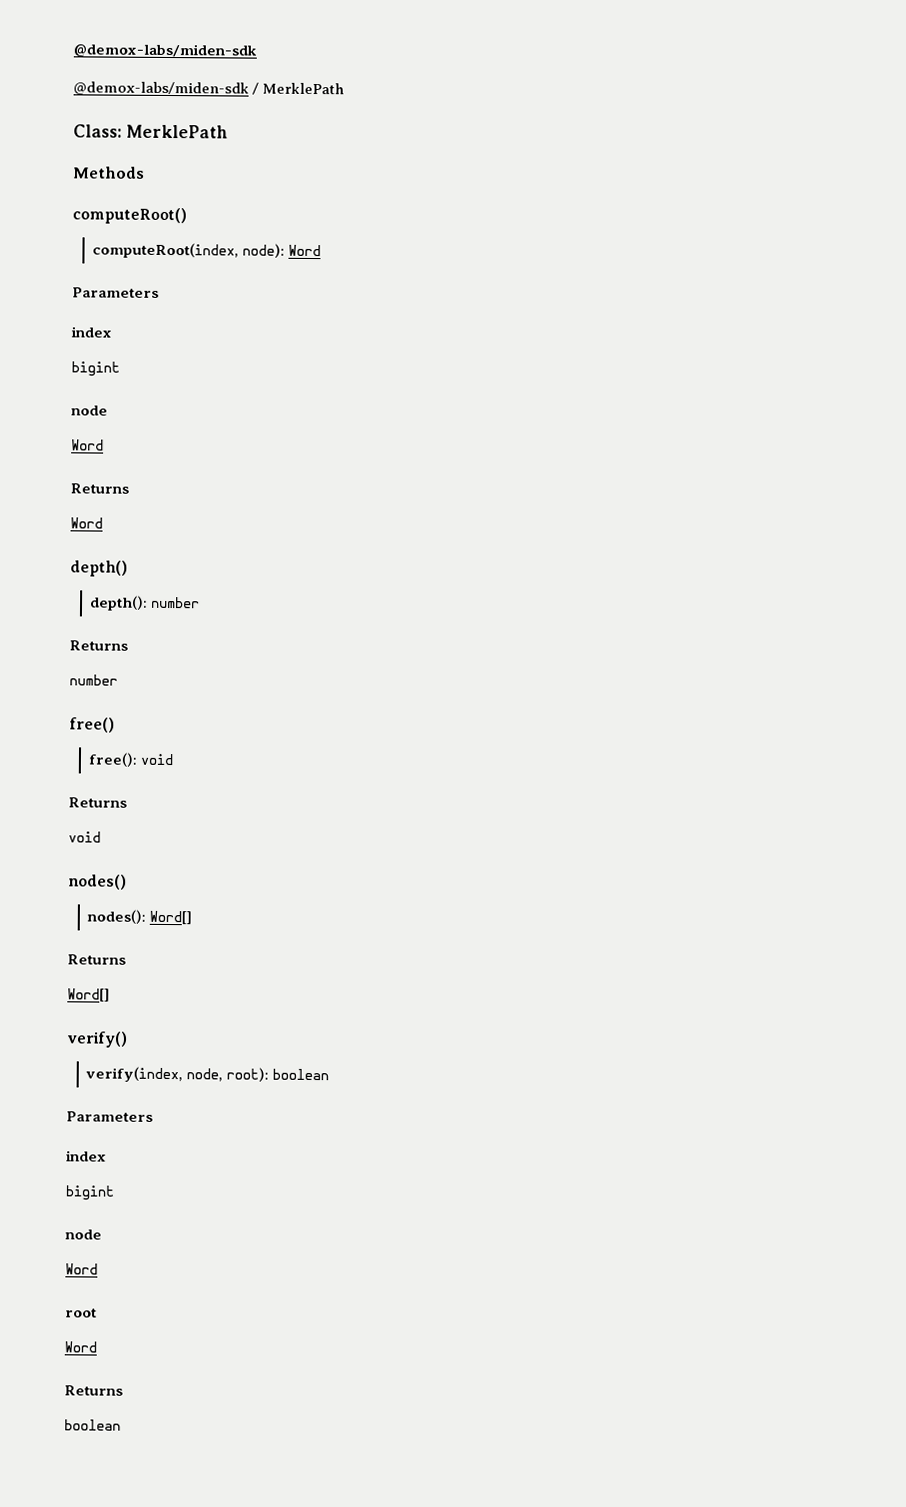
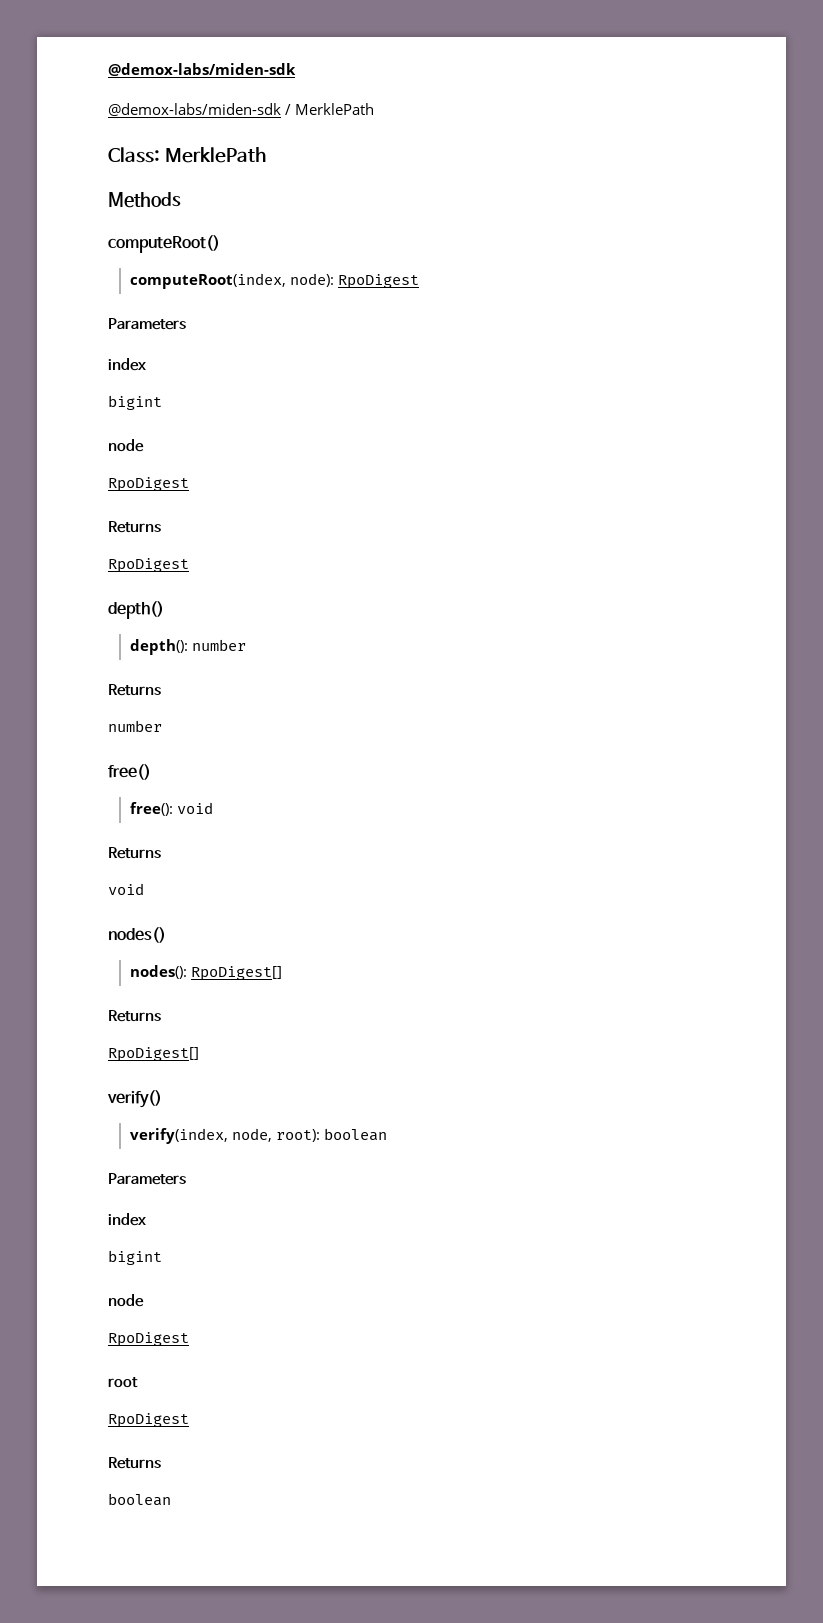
[288,244,322,257] [72,287,159,298] [71,326,112,338] [71,361,120,377] [71,405,108,416] [71,439,104,451] [70,483,129,494] [70,517,103,529] Word // Parameters // index // bigint // node // Word // Returns // Word -> [337,274,419,289] [108,318,186,330] [108,358,146,371] [108,395,162,410] [108,439,144,452] [108,477,189,492] [108,521,161,533] [108,558,189,573] RpoDigest // Parameters // index // bigint // node // RpoDigest // Returns // RpoDigest
[149,910,193,925] [67,954,126,965] [67,988,110,1002] Word[] // Returns // Word[] -> [190,966,282,981] [108,1010,161,1022] [108,1047,199,1062] RpoDigest[] // Returns // RpoDigest[]
[65,1263,98,1275] Word -> [108,1332,189,1347] RpoDigest
[64,1341,97,1353] Word -> [108,1413,189,1428] RpoDigest

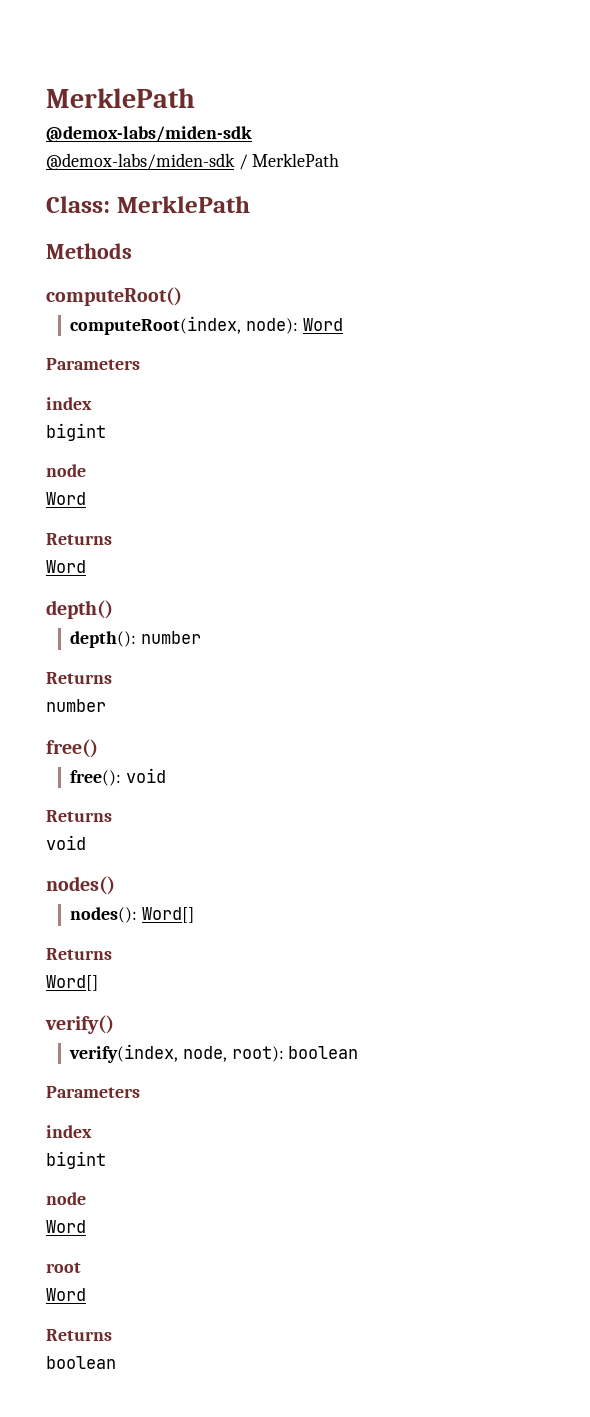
(108, 69) none -> [46,88,195,108] MerklePath //
[337,274,419,289] [108,318,186,330] [108,358,146,371] [108,395,162,410] [108,439,144,452] [108,477,189,492] [108,521,161,533] [108,558,189,573] RpoDigest // Parameters // index // bigint // node // RpoDigest // Returns // RpoDigest -> [302,318,343,331] [46,358,140,370] [46,397,92,410] [46,423,106,441] [46,464,86,477] [46,492,86,505] [46,533,112,545] [46,560,86,573] Word // Parameters // index // bigint // node // Word // Returns // Word
[190,966,282,981] [108,1010,161,1022] [108,1047,199,1062] RpoDigest[] // Returns // RpoDigest[] -> [141,907,194,923] [46,948,112,960] [46,975,98,991] Word[] // Returns // Word[]
[108,1332,189,1347] RpoDigest -> [46,1220,86,1233] Word
[108,1413,189,1428] RpoDigest -> [46,1288,86,1301] Word

